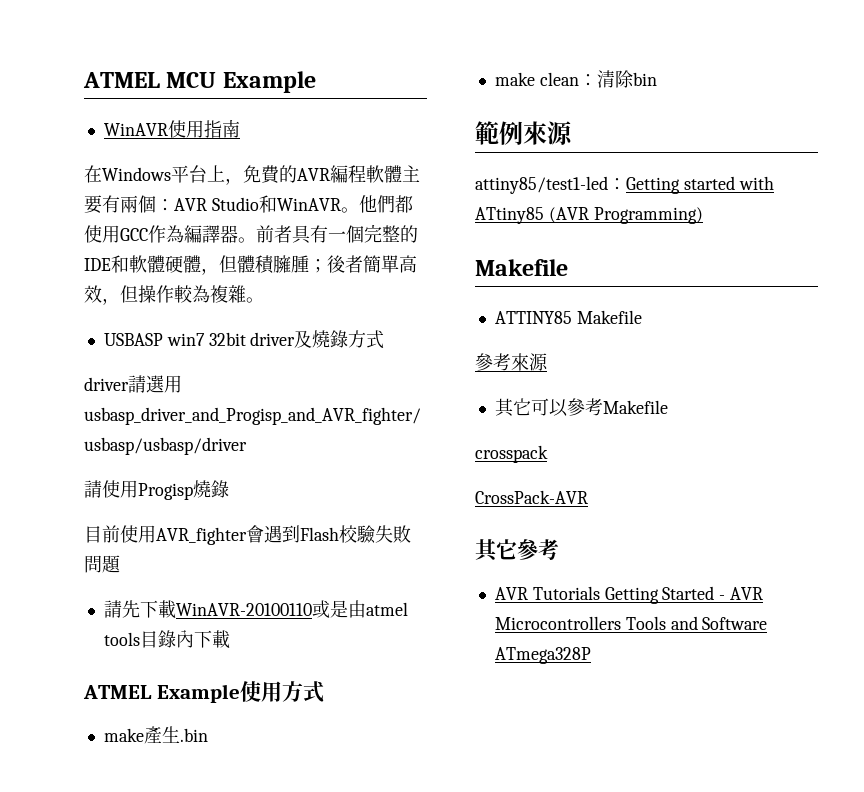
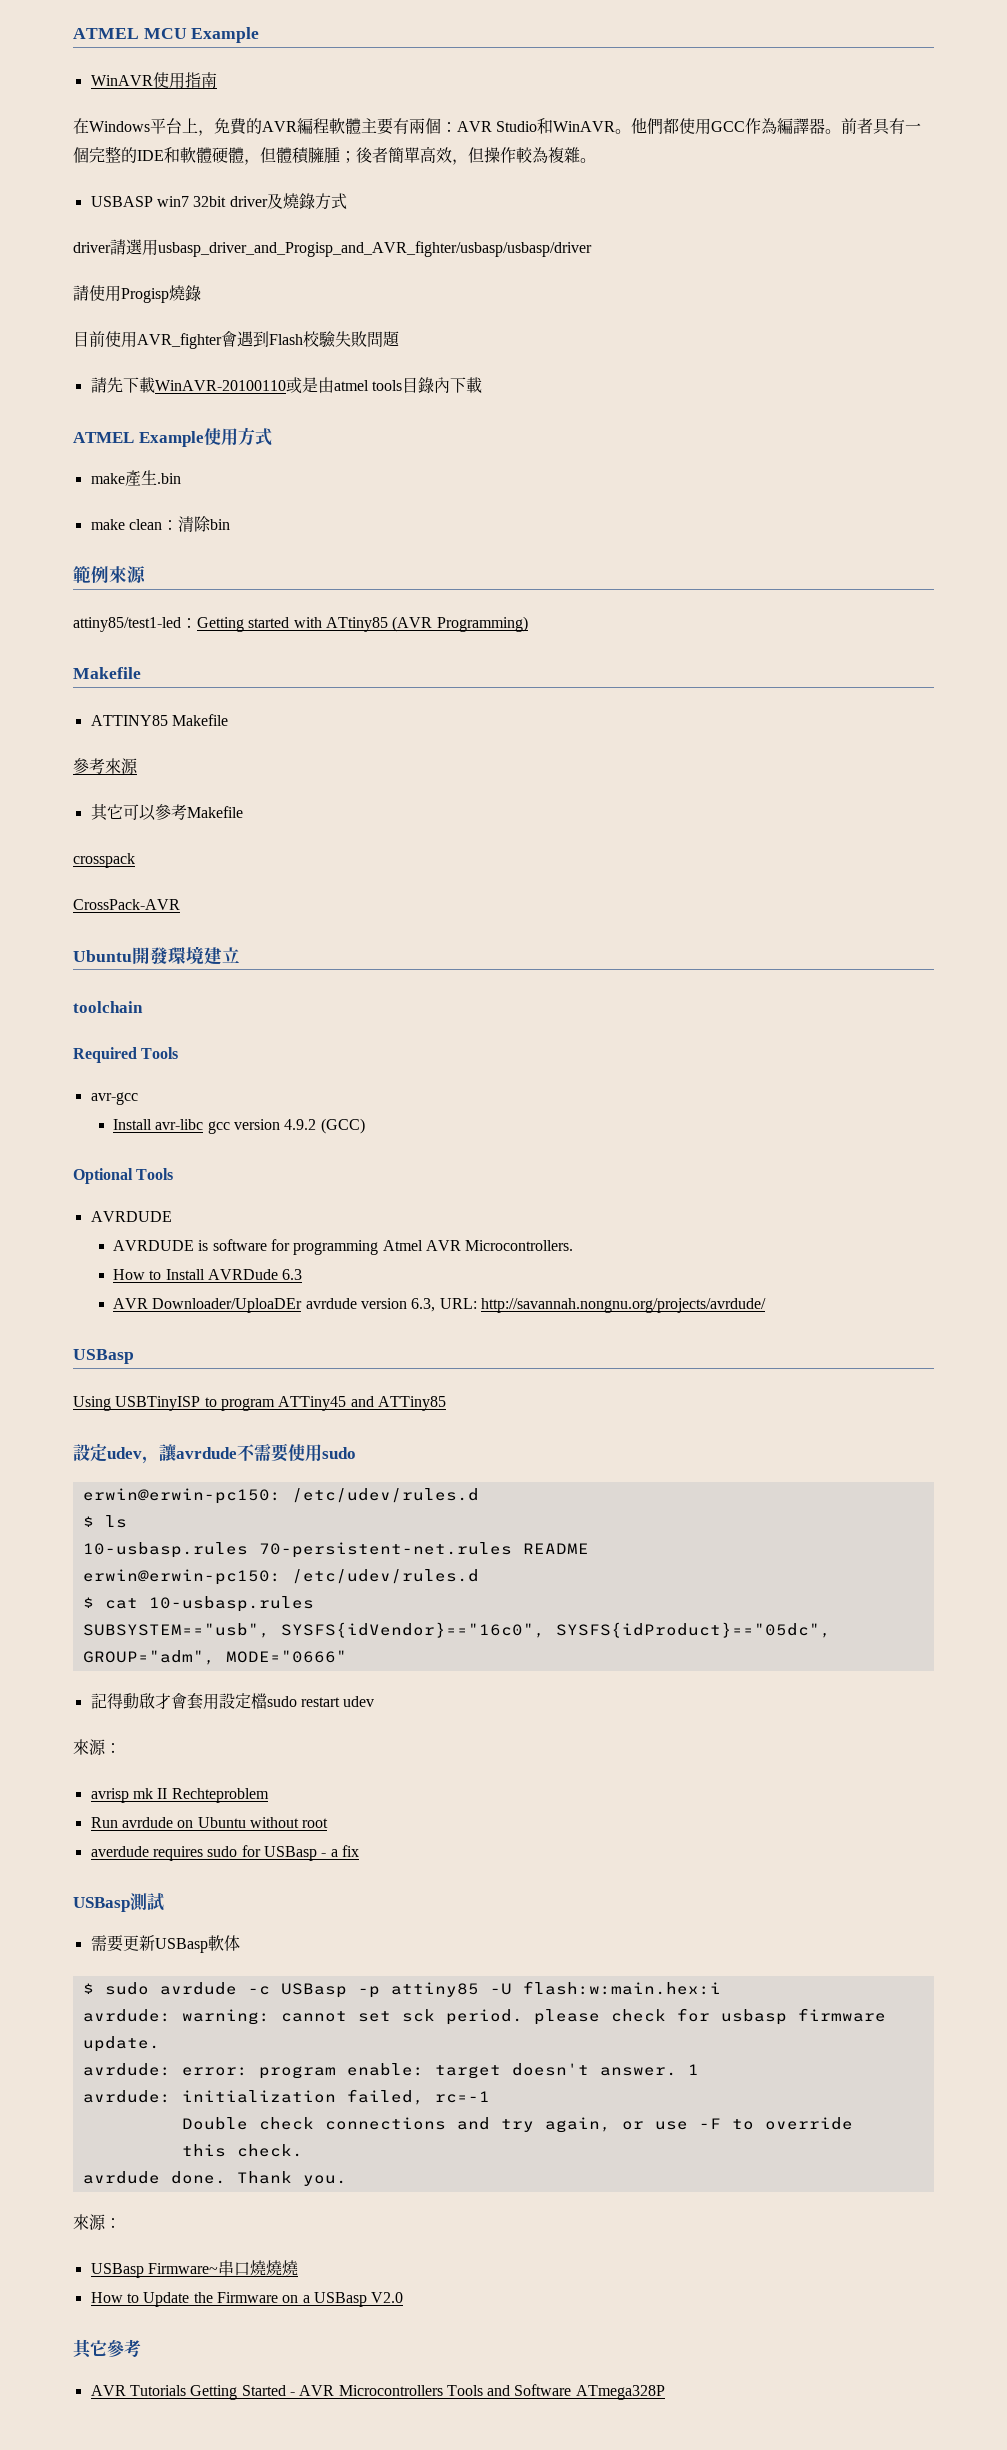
(588, 497) none -> [73,946,240,965] [73,1001,143,1013] [73,1047,179,1063] [90,1092,138,1105] [113,1118,365,1134] [73,1168,174,1184] [90,1211,172,1222] [113,1239,574,1255] [113,1269,303,1280] [113,1298,766,1313] [73,1349,134,1364] [73,1396,446,1411] [73,1443,356,1464] [82,1488,479,1504] [82,1515,127,1528] [82,1542,589,1558] [82,1569,479,1585] [82,1596,314,1612] [82,1622,831,1638] [82,1650,347,1665] [90,1693,375,1710] [73,1739,121,1755] [90,1788,269,1803] [90,1817,329,1828] [90,1845,359,1861] [73,1893,164,1912] [90,1935,240,1953] [82,1981,721,1998] [82,2008,886,2025] [82,2036,160,2052] [82,2063,699,2079] [82,2089,490,2105] [181,2117,853,2133] [181,2144,303,2157] [82,2171,347,2186] [73,2214,121,2230] [90,2260,298,2278] [90,2292,404,2307] // Ubuntu開發環境建立 // toolchain // Required Tools // avr-gcc // Install avr-libc gcc version 4.9.2 (GCC) // Optional Tools // AVRDUDE // AVRDUDE is software for programming Atmel AVR Microcontrollers. // How to Install AVRDude 6.3 // AVR Downloader/UploaDEr avrdude version 6.3, URL: http://savannah.nongnu.org/projects/avrdude/ // USBasp // Using USBTinyISP to program ATTiny45 and ATTiny85 // 設定udev，讓avrdude不需要使用sudo // erwin@erwin-pc150: /etc/udev/rules.d // $ ls // 10-usbasp.rules 70-persistent-net.rules README // erwin@erwin-pc150: /etc/udev/rules.d // $ cat 10-usbasp.rules // SUBSYSTEM=="usb", SYSFS{idVendor}=="16c0", SYSFS{idProduct}=="05dc", GROUP="adm", MODE="0666" // 記得動啟才會套用設定檔sudo restart udev // 來源： // avrisp mk II Rechteproblem // Run avrdude on Ubuntu without root // averdude requires sudo for USBasp - a fix // USBasp測試 // 需要更新USBasp軟体 // $ sudo avrdude -c USBasp -p attiny85 -U flash:w:main.hex:i // avrdude: warning: cannot set sck period. please check for usbasp firmware update. // avrdude: error: program enable: target doesn't answer. 1 // avrdude: initialization failed, rc=-1 // Double check connections and try again, or use -F to override // this check. // avrdude done. Thank you. // 來源： // USBasp Firmware~串口燒燒燒 // How to Update the Firmware on a USBasp V2.0

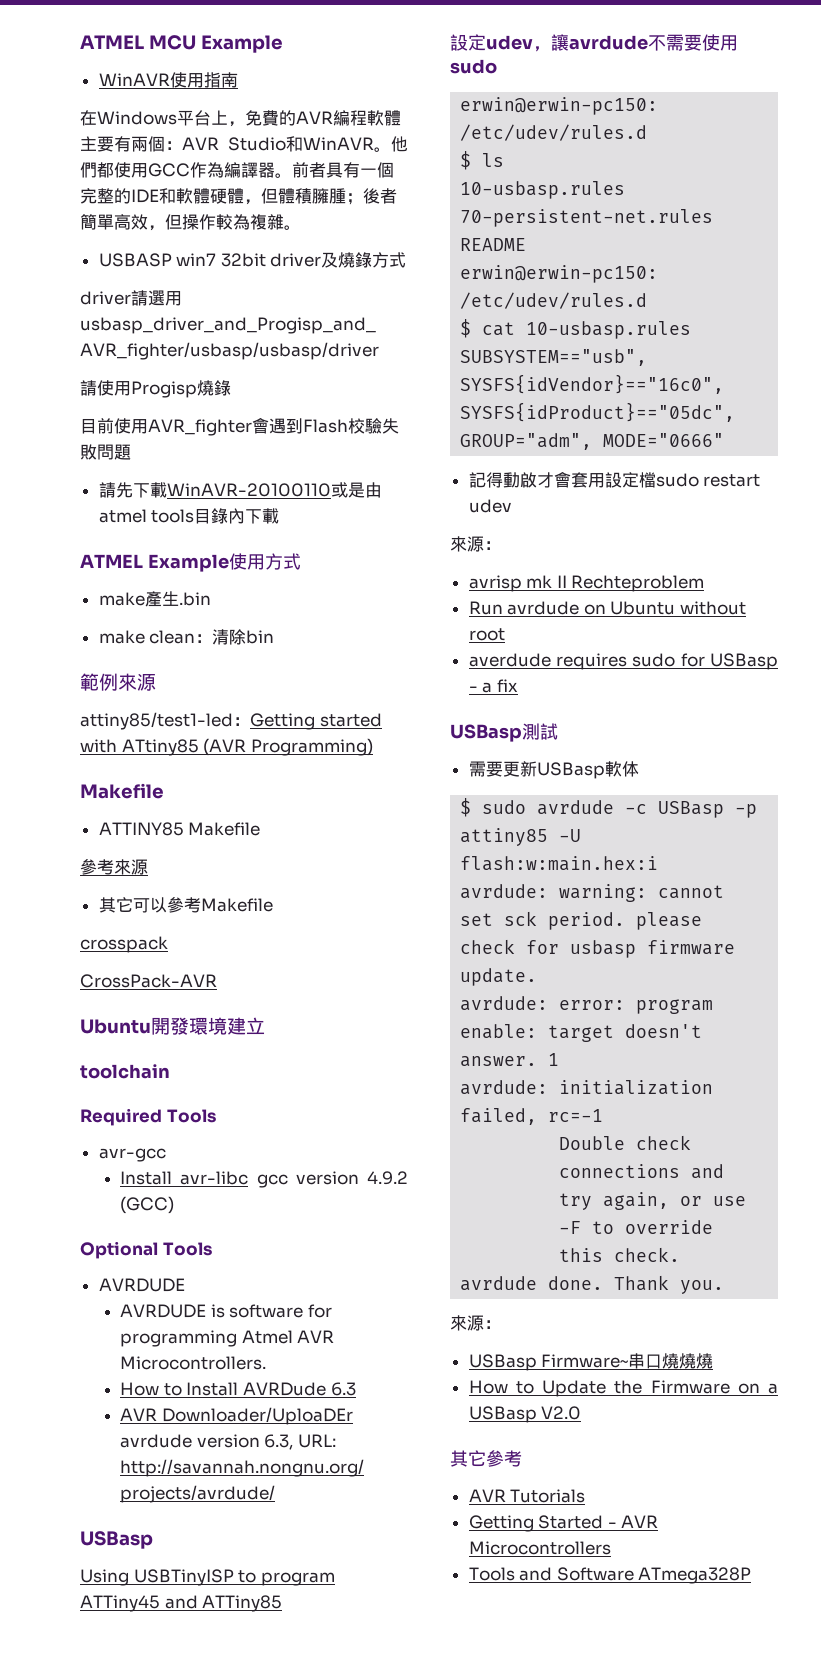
(186, 2390) none -> (586, 1496) //
(443, 2390) none -> (611, 1548) //

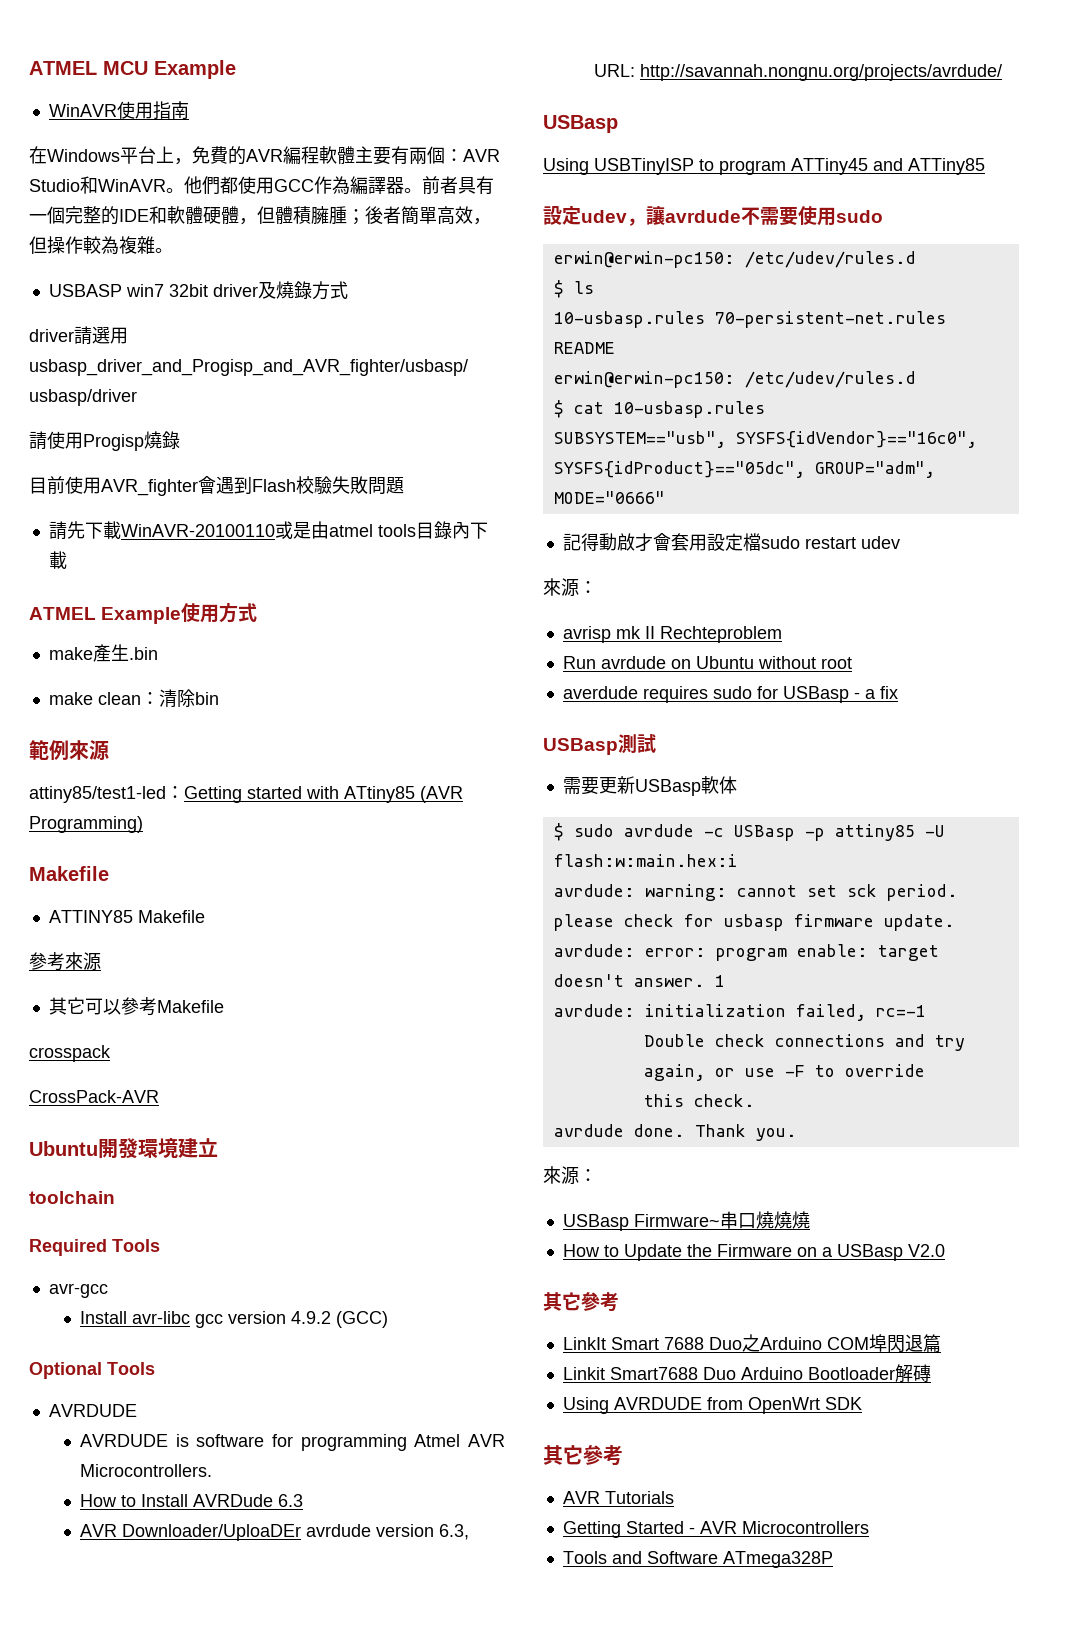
(522, 1458) none -> [562,1334,941,1353] [562,1364,931,1383] [562,1397,862,1414] [543,1445,623,1466] // LinkIt Smart 7688 Duo之Arduino COM埠閃退篇 // Linkit Smart7688 Duo Arduino Bootloader解磚 // Using AVRDUDE from OpenWrt SDK // 其它參考

